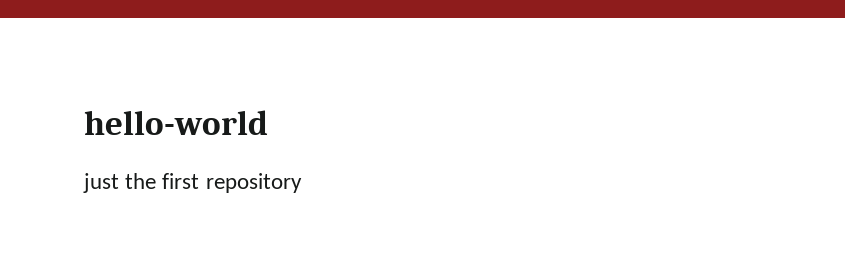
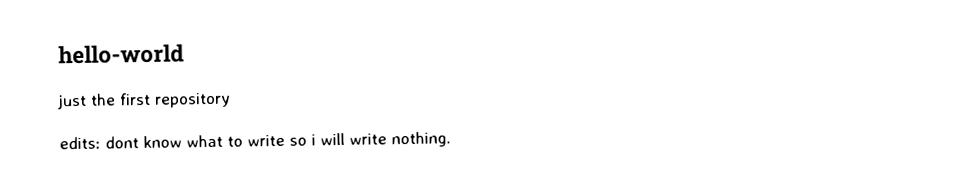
(302, 183) none -> [59,131,451,150] // edits: dont know what to write so i will write nothing.

